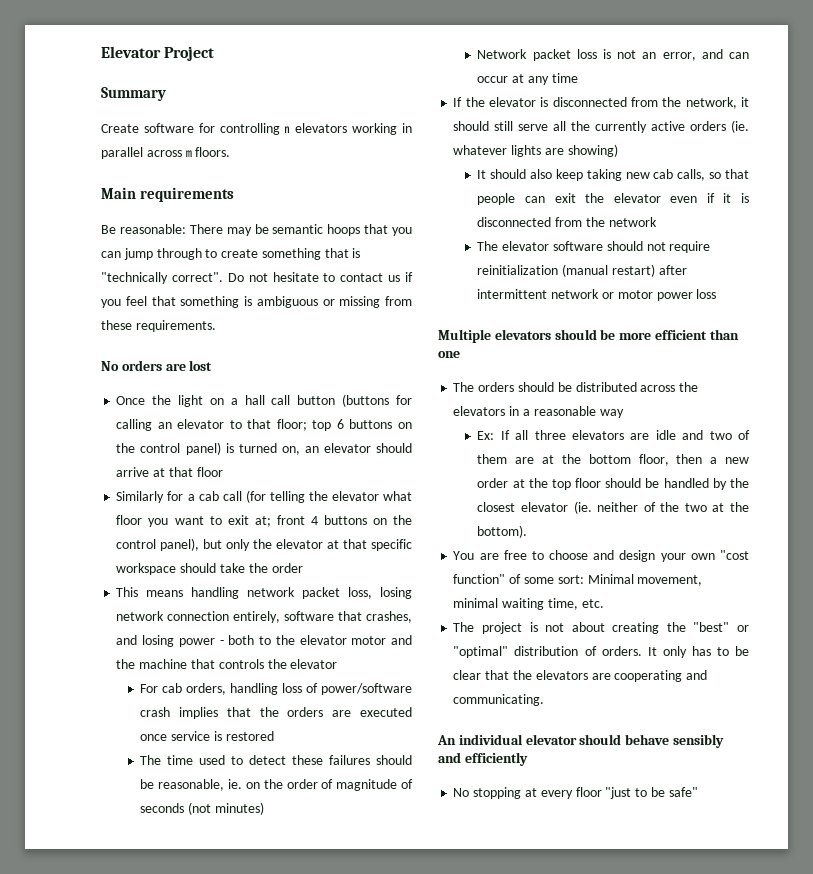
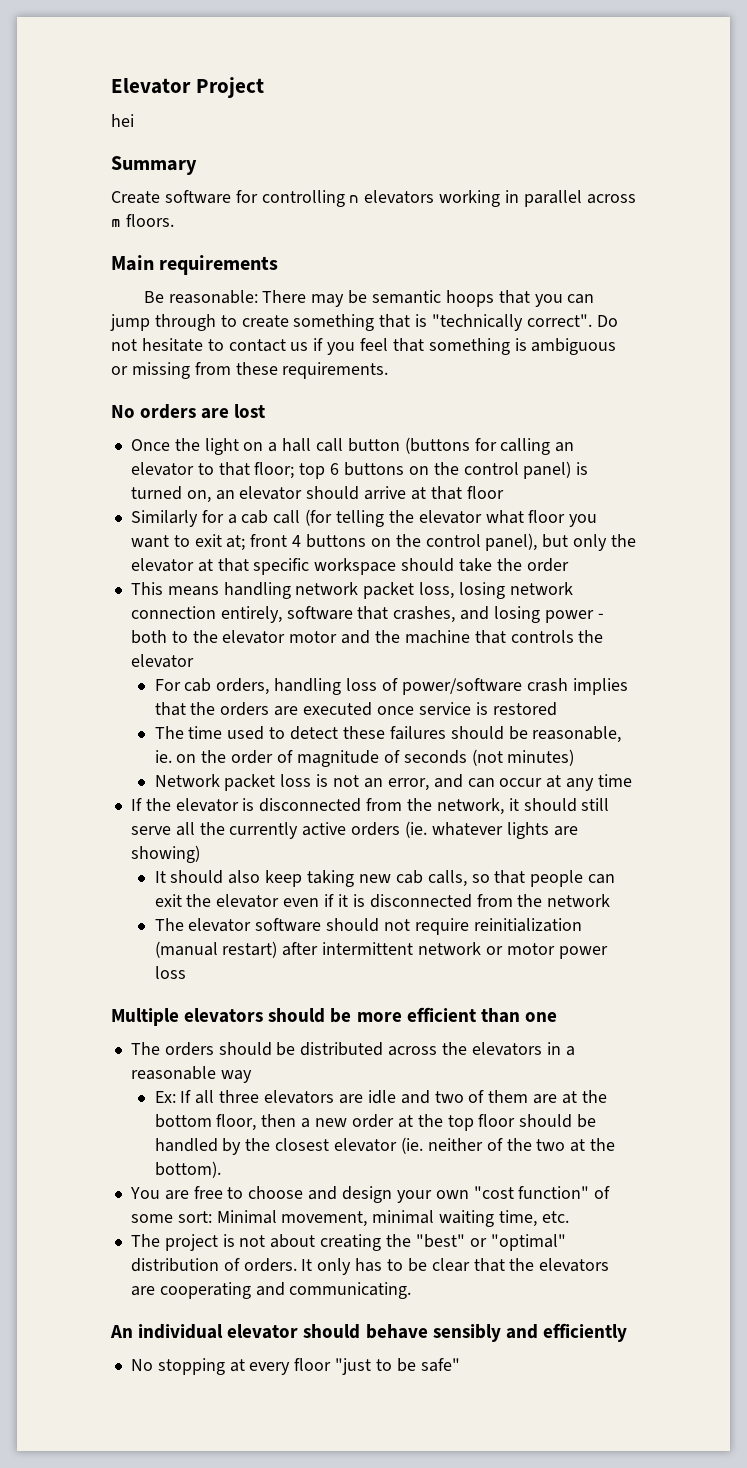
(215, 53) none -> [111,114,134,127] // hei

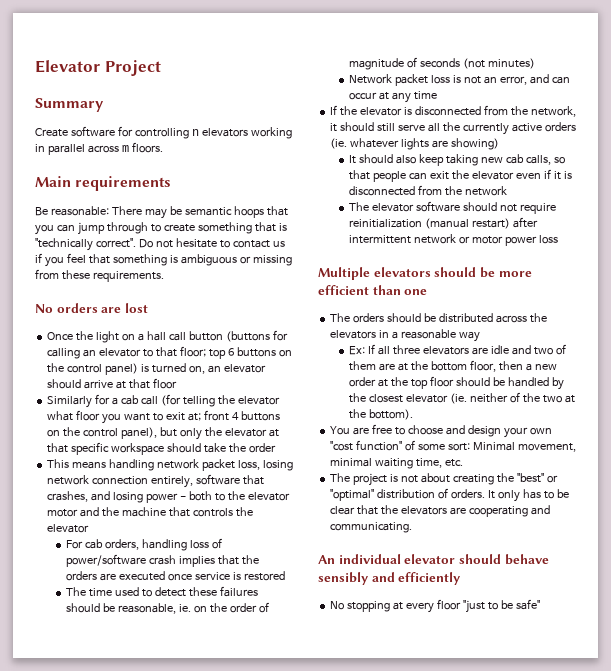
[111,114,134,127] // hei -> (161, 68) none

